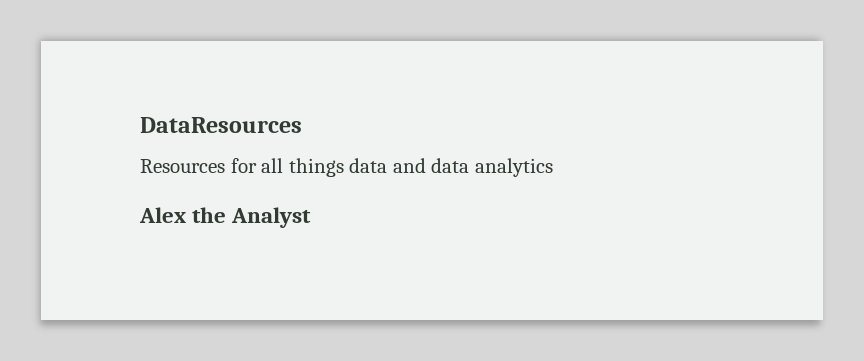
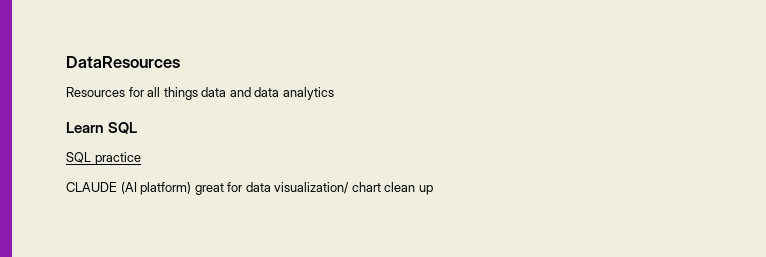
[139,207,312,228] Alex the Analyst -> [66,122,138,134] [66,152,141,165] [66,182,433,195] Learn SQL // SQL practice // CLAUDE (AI platform) great for data visualization/ chart clean up

